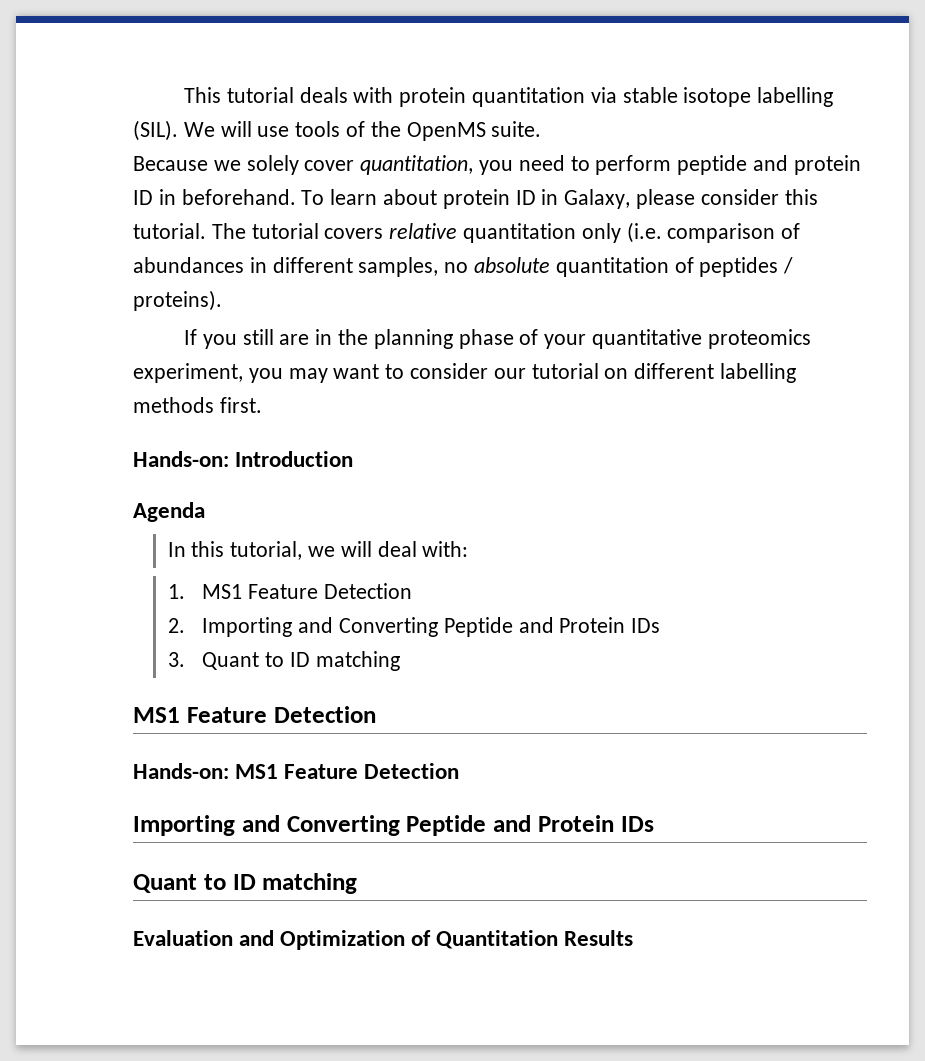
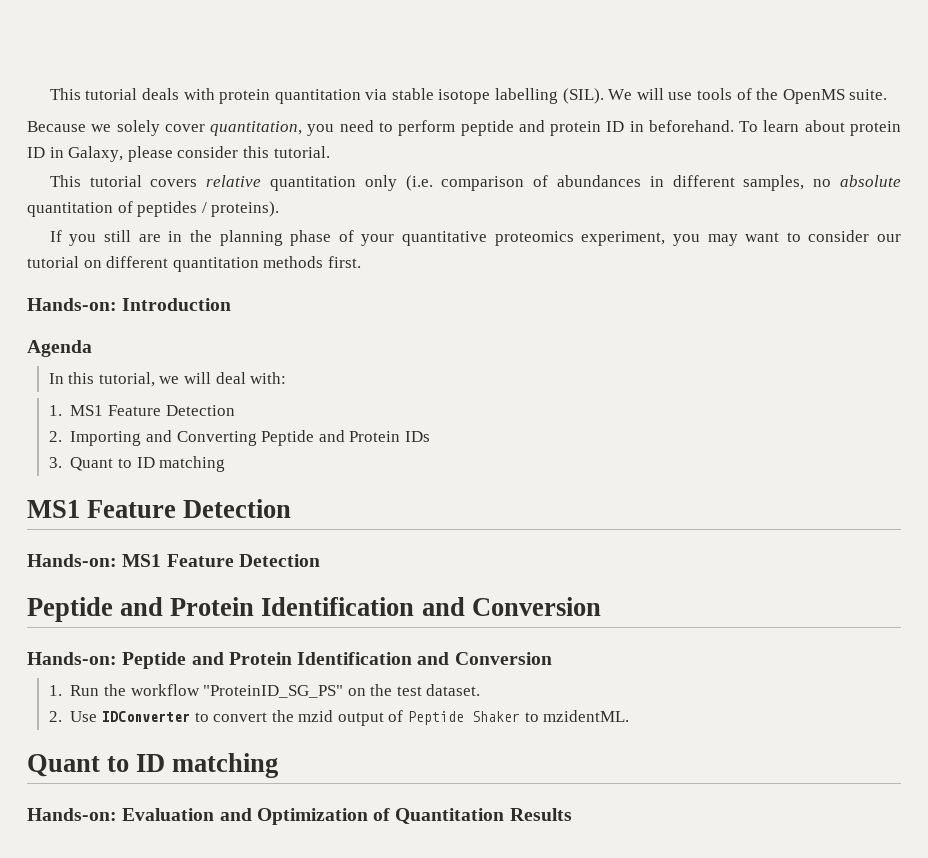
[211,223,246,239] The -> [49,175,81,187] // This
[720,363,797,383] labelling -> [172,257,259,272] quantitation
[133,815,654,836] [133,873,358,894] Importing and Converting Peptide and Protein IDs // Quant to ID matching // -> [27,597,601,622] [27,652,552,669] [48,684,481,698] [48,710,630,726] [27,753,279,778] [27,808,117,821] Peptide and Protein Identification and Conversion // Hands-on: Peptide and Protein Identification and Conversion // 1. Run the workflow "ProteinID_SG_PS" on the test dataset. // 2. Use IDConverter to convert the mzid output of Peptide Shaker to mzidentML. // Quant to ID matching // Hands-on:

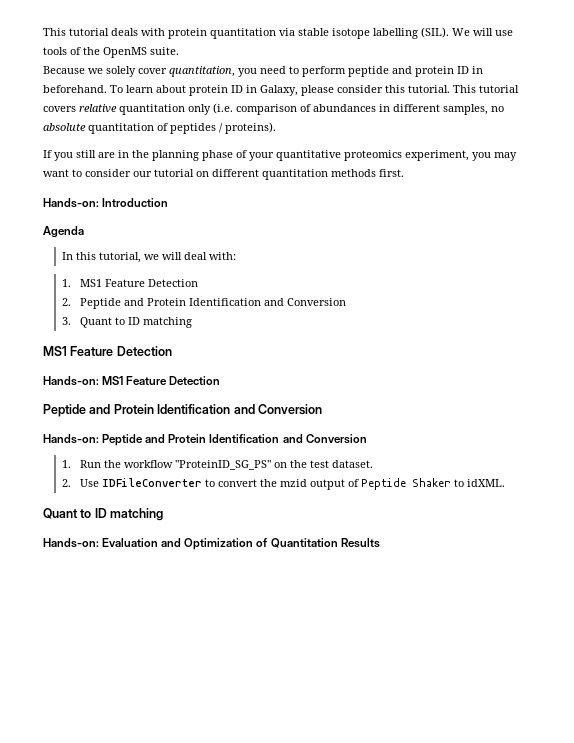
(330, 152) // -> (450, 89) none
[70,430,430,446] Importing and Converting Peptide and Protein IDs -> [80,298,347,309] Peptide and Protein Identification and Conversion
[101,711,190,722] IDConverter -> [102,478,203,487] IDFileConverter
[543,710,630,722] mzidentML. -> [467,479,506,487] idXML.

